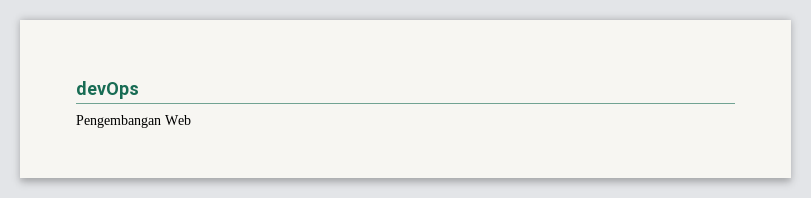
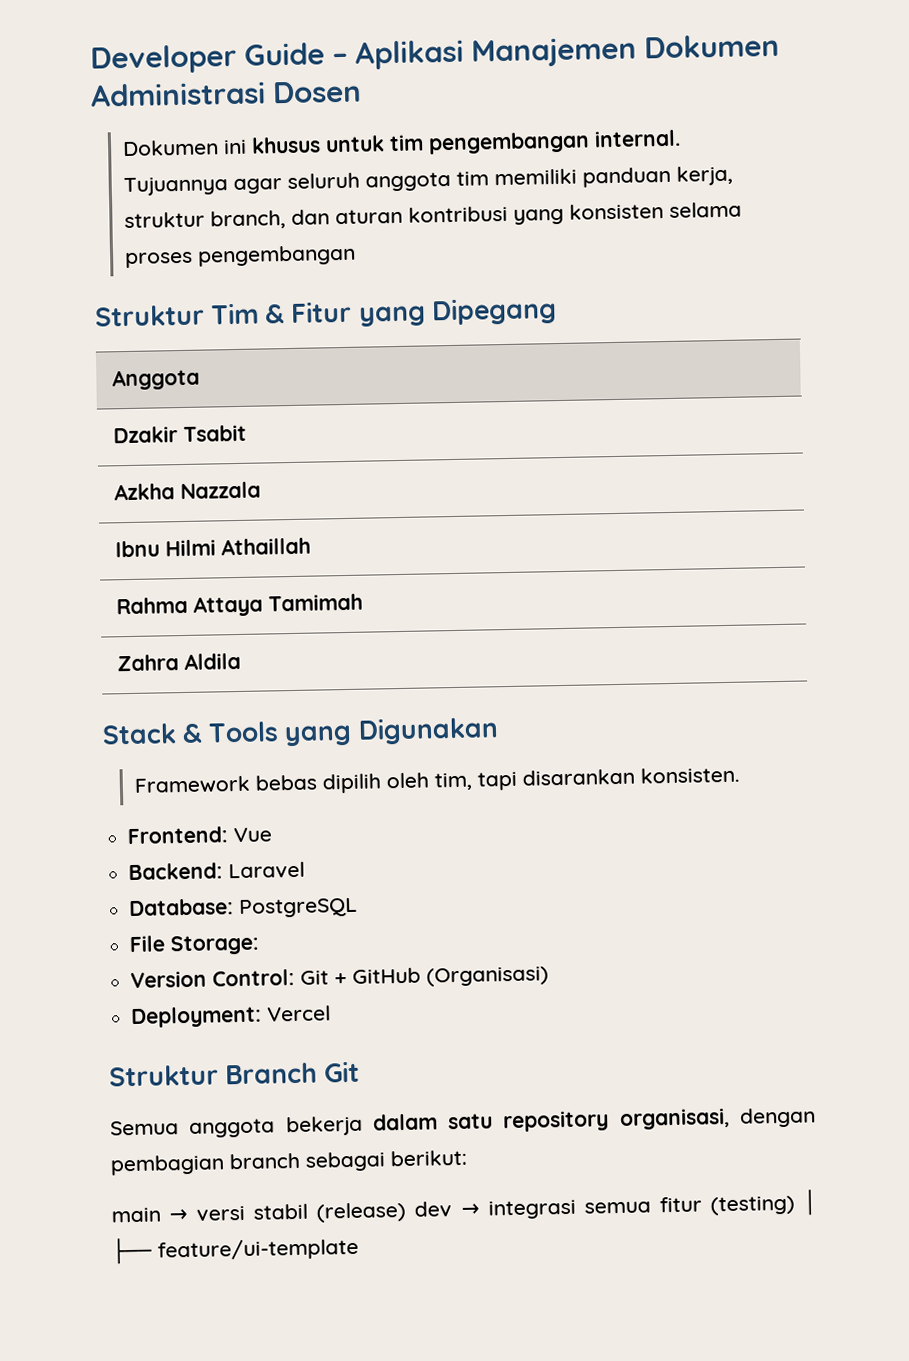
[76,81,139,99] [76,115,191,128] devOps // Pengembangan Web -> [90,33,780,75] [90,80,362,107] [121,129,681,157] [122,165,733,197] [123,201,742,230] [124,244,356,269] [95,297,557,327] [111,368,200,391] [112,424,247,444] [113,481,261,501] [114,537,311,558] [115,593,363,617] [116,652,241,672] [102,716,499,747] [133,766,740,794] [127,826,273,845] [128,861,306,881] [129,897,359,919] [129,934,261,956] [130,966,550,989] [131,1005,332,1029] [109,1060,361,1087] [110,1107,816,1138] [110,1149,467,1176] [111,1189,817,1223] [112,1237,359,1265] Developer Guide – Aplikasi Manajemen Dokumen Administrasi Dosen // Dokumen ini khusus untuk tim pengembangan internal. // Tujuannya agar seluruh anggota tim memiliki panduan kerja, struktur branch, dan aturan kontribusi yang konsisten selama proses pengembangan // Struktur Tim & Fitur yang Dipegang // Anggota // Dzakir Tsabit // Azkha Nazzala // Ibnu Hilmi Athaillah // Rahma Attaya Tamimah // Zahra Aldila // Stack & Tools yang Digunakan // Framework bebas dipilih oleh tim, tapi disarankan konsisten. // Frontend: Vue // Backend: Laravel // Database: PostgreSQL // File Storage: // Version Control: Git + GitHub (Organisasi) // Deployment: Vercel // Struktur Branch Git // Semua anggota bekerja dalam satu repository organisasi, dengan pembagian branch sebagai berikut: // main → versi stabil (release) dev → integrasi semua fitur (testing) │ ├── feature/ui-template

